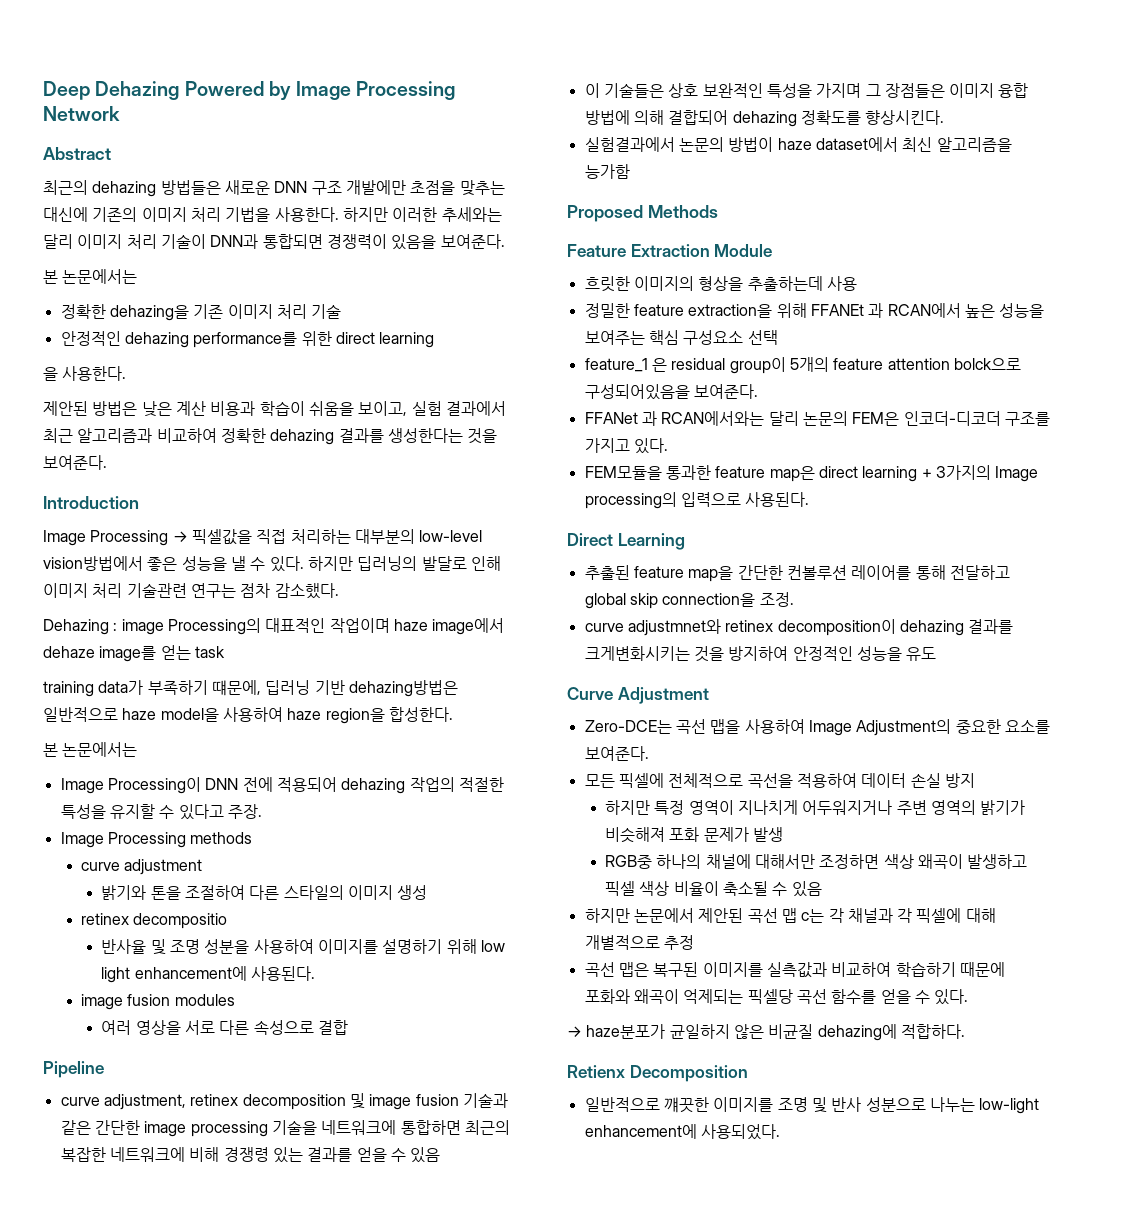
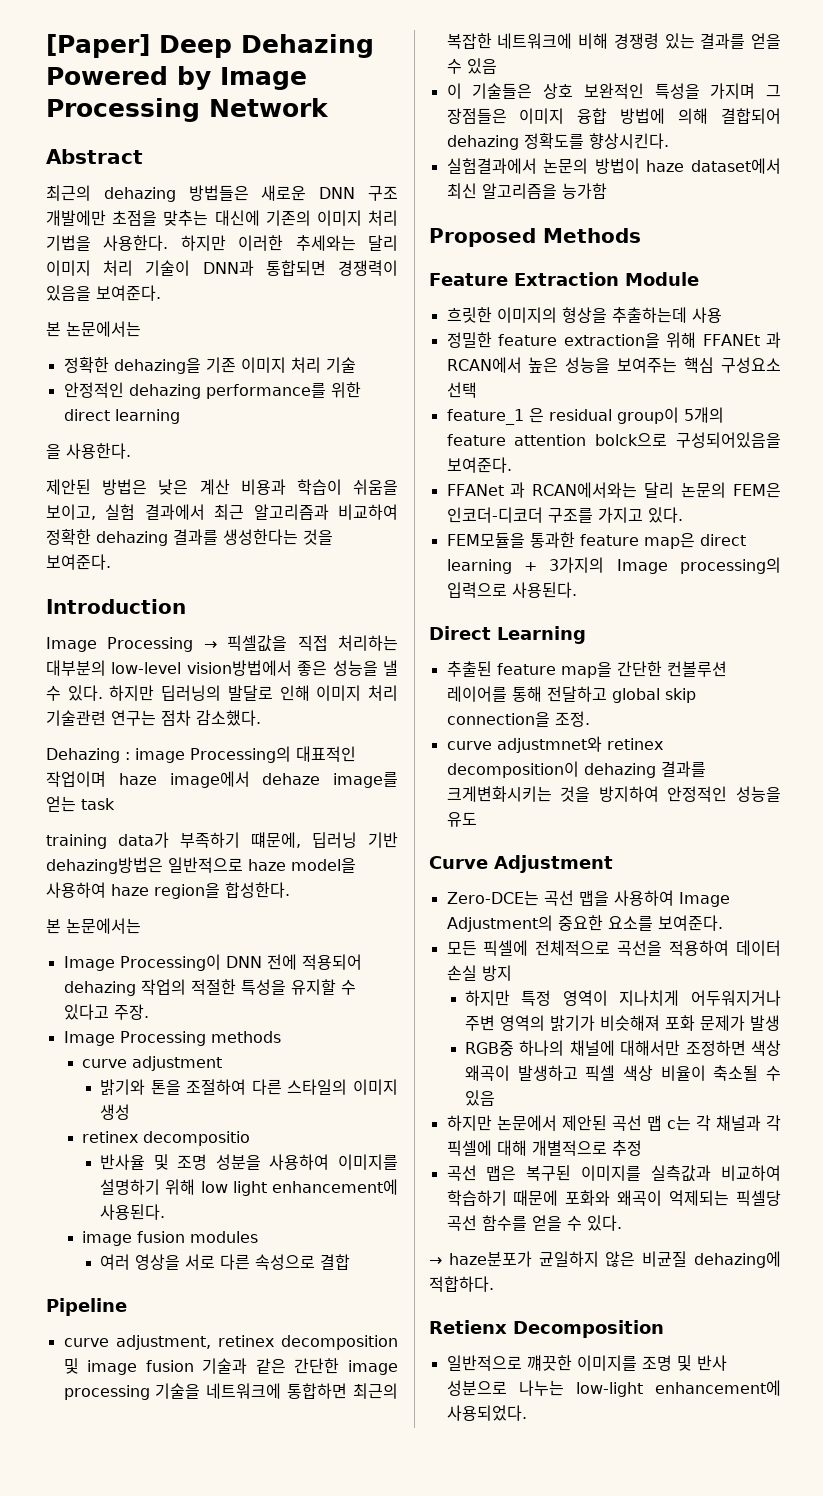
(43, 90) none -> [46,34,150,58] [Paper]

